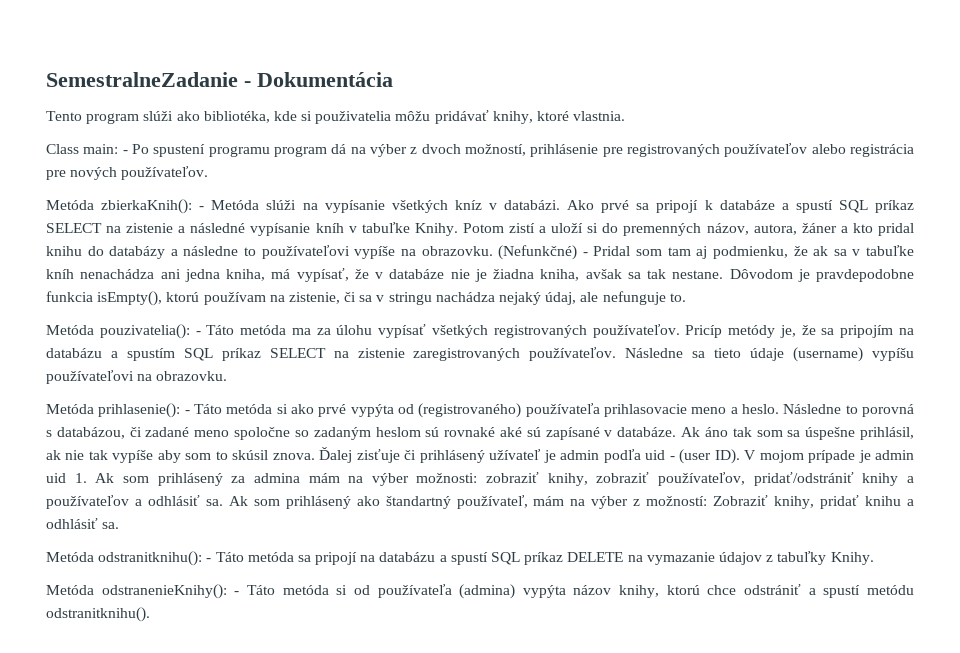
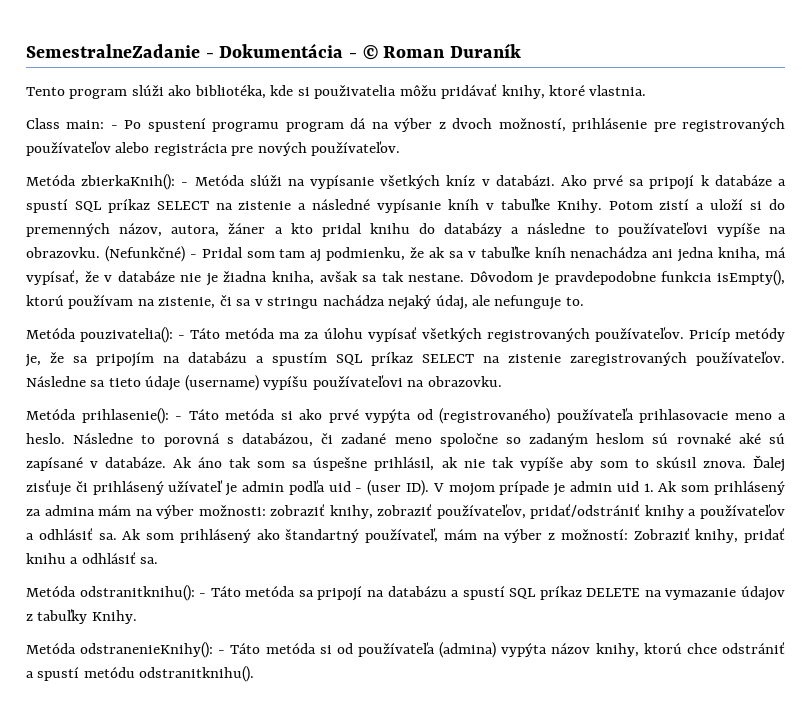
(393, 79) none -> [349,43,522,60] - © Roman Duraník

